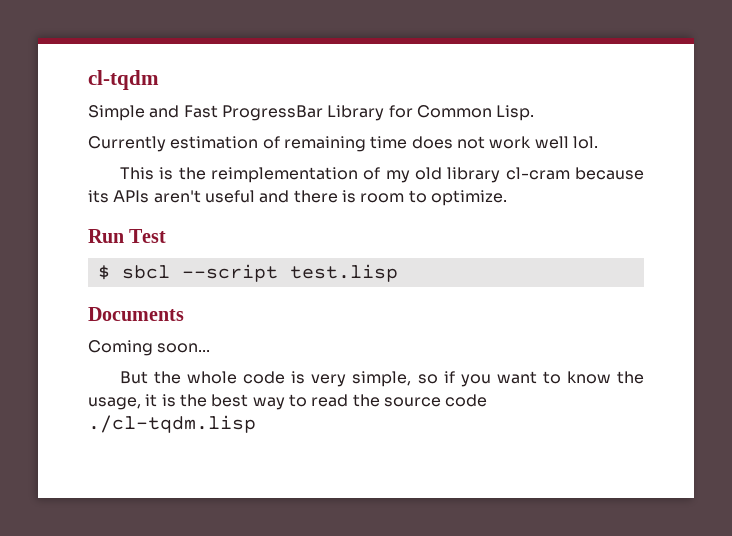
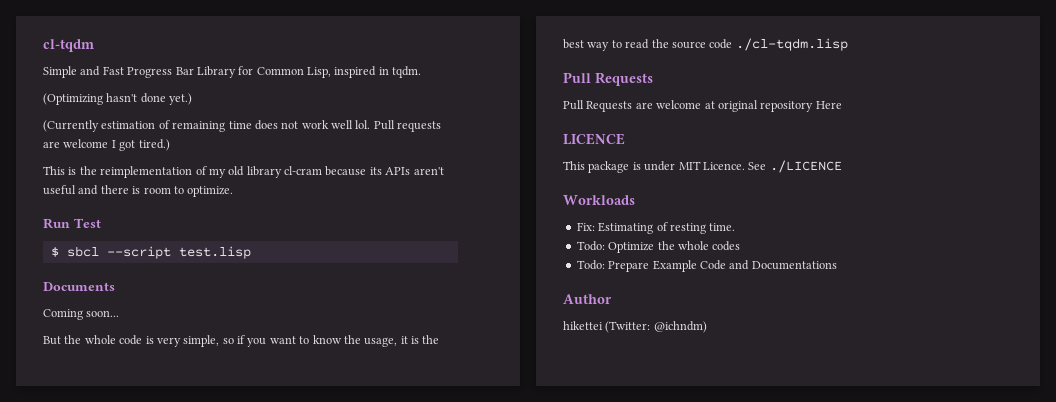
[221,105,323,121] ProgressBar -> [127,67,194,78] Progress Bar
[496,105,535,121] [88,136,166,152] Lisp. // Currently -> [307,66,422,78] [43,93,193,105] [43,120,99,132] Lisp, inspired in tqdm. // (Optimizing hasn't done yet.) // (Currently
(598, 142) none -> [373,120,442,132] [43,139,170,151] Pull requests are welcome I got tired.)
(256, 424) none -> [563,72,653,86] [563,100,842,112] [563,133,625,145] [563,160,842,173] [563,195,635,205] [576,222,736,234] [576,241,741,253] [576,260,837,272] [563,294,612,304] [563,321,707,333] // Pull Requests // Pull Requests are welcome at original repository Here // LICENCE // This package is under MIT Licence. See ./LICENCE // Workloads // Fix: Estimating of resting time. // Todo: Optimize the whole codes // Todo: Prepare Example Code and Documentations // Author // hikettei (Twitter: @ichndm)

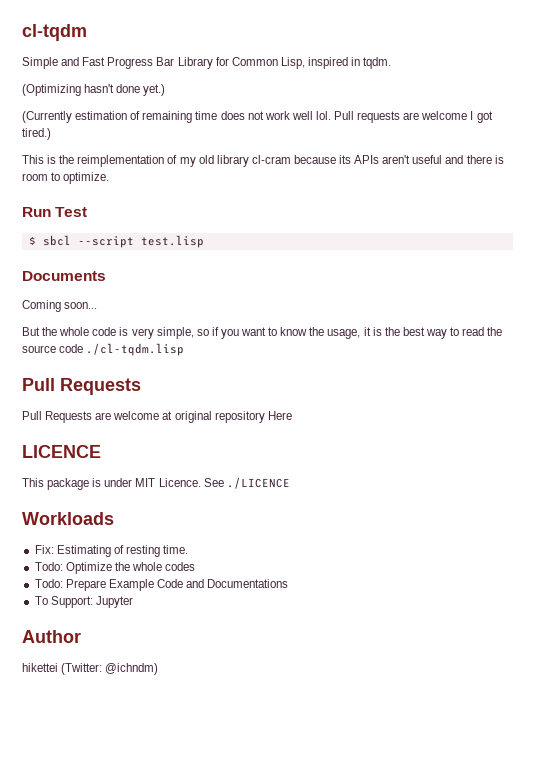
(837, 265) none -> [34,596,133,608] // To Support: Jupyter

